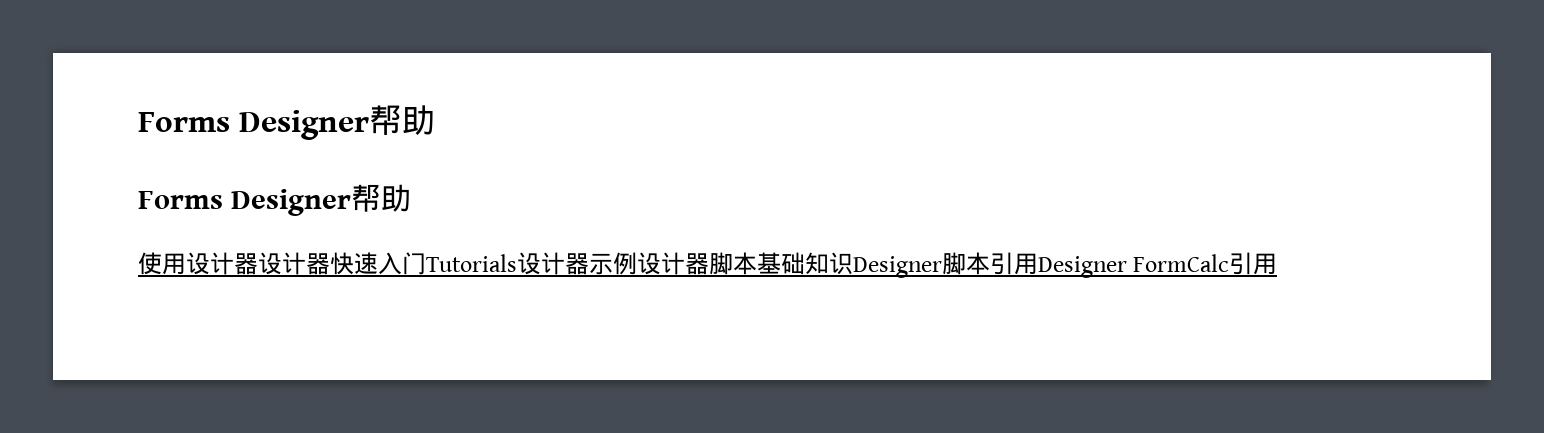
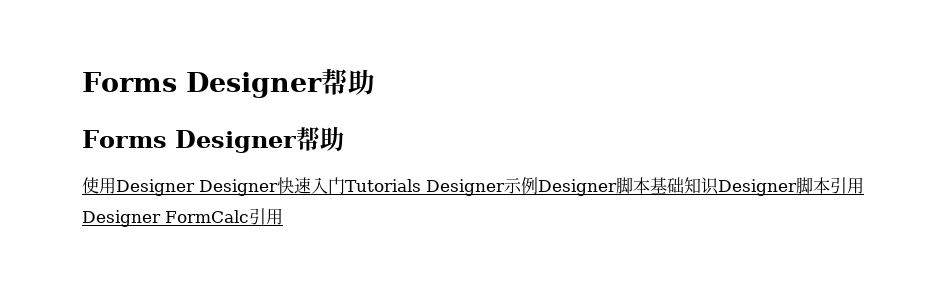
[186,252,709,275] 设计器设计器快速入门Tutorials设计器示例设计器 -> [116,177,617,196] Designer Designer快速入门Tutorials Designer示例Designer

